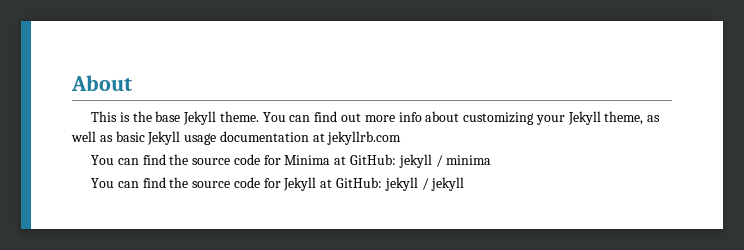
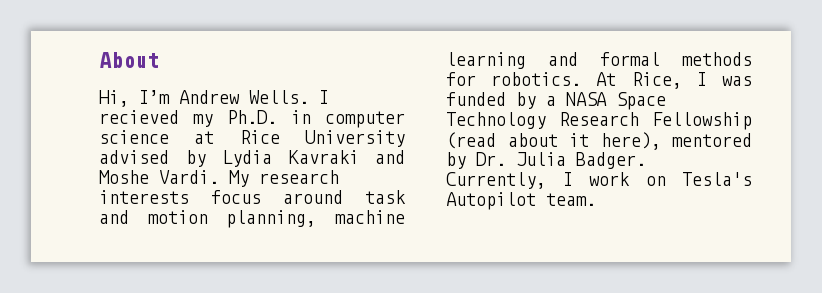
[90,111,661,125] [71,131,402,145] [90,154,492,168] [90,177,465,191] This is the base Jekyll theme. You can find out more info about customizing your Jekyll theme, as well as basic Jekyll usage documentation at jekyllrb.com // You can find the source code for Minima at GitHub: jekyll / minima // You can find the source code for Jekyll at GitHub: jekyll / jekyll -> [99,90,329,107] [99,110,405,128] [99,130,405,147] [99,150,405,167] [99,170,339,187] [99,190,406,204] [99,210,405,228] [446,52,752,69] [446,72,752,89] [446,92,666,110] [446,112,752,130] [446,132,752,150] [446,152,646,169] [446,172,752,189] [446,192,596,210] Hi, I’m Andrew Wells. I recieved my Ph.D. in computer science at Rice University advised by Lydia Kavraki and Moshe Vardi. My research interests focus around task and motion planning, machine learning and formal methods for robotics. At Rice, I was funded by a NASA Space Technology Research Fellowship (read about it here), mentored by Dr. Julia Badger. Currently, I work on Tesla's Autopilot team.

